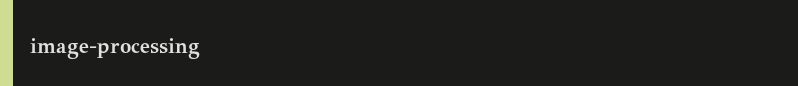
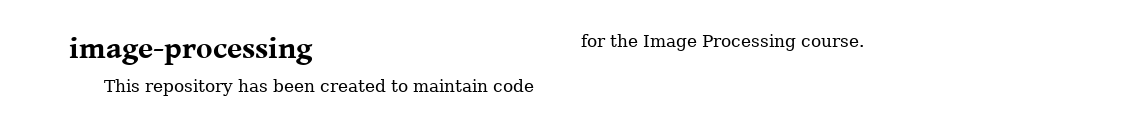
(200, 48) none -> [103,79,534,96] [581,34,864,51] // This repository has been created to maintain code for the Image Processing course.

